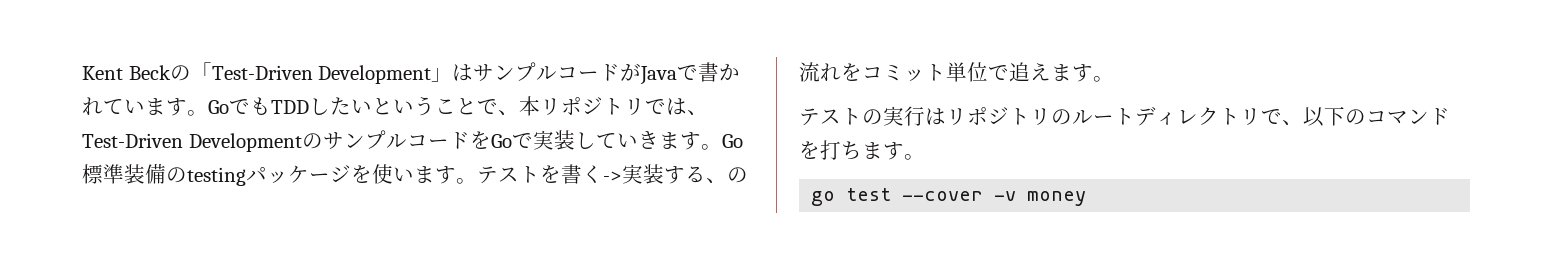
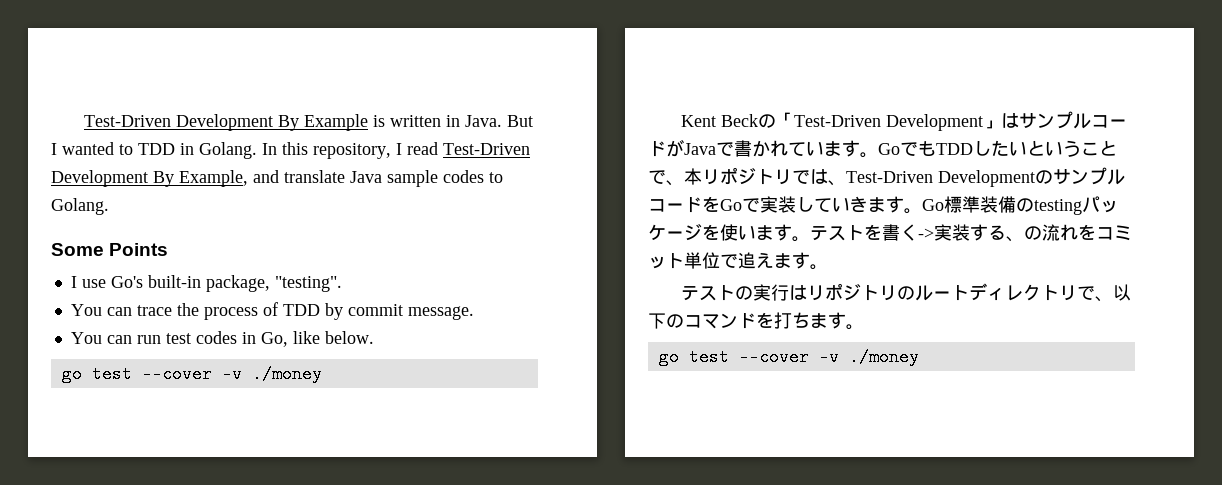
(82, 73) none -> [84,114,534,131] [51,142,530,159] [51,170,503,187] [51,198,109,215] [51,243,169,256] [70,275,342,292] [70,302,474,320] [70,331,374,347] [61,365,322,383] Test-Driven Development By Example is written in Java. But I wanted to TDD in Golang. In this repository, I read Test-Driven Development By Example, and translate Java sample codes to Golang. // Some Points // I use Go's built-in package, "testing". // You can trace the process of TDD by commit message. // You can run test codes in Go, like below. // go test --cover -v ./money //
[1027,191,1087,206] money -> [848,348,919,366] ./money

